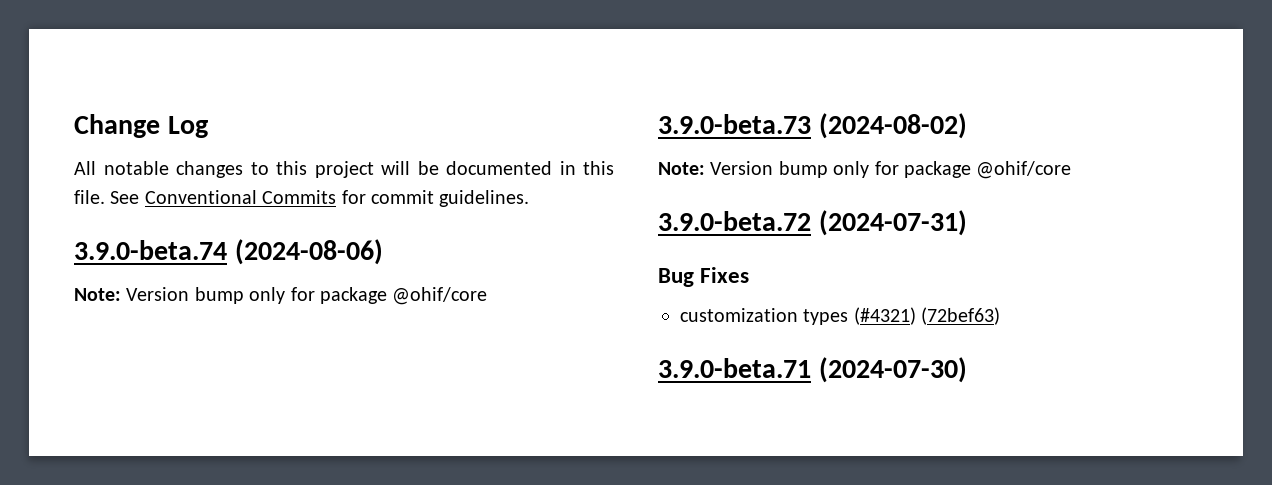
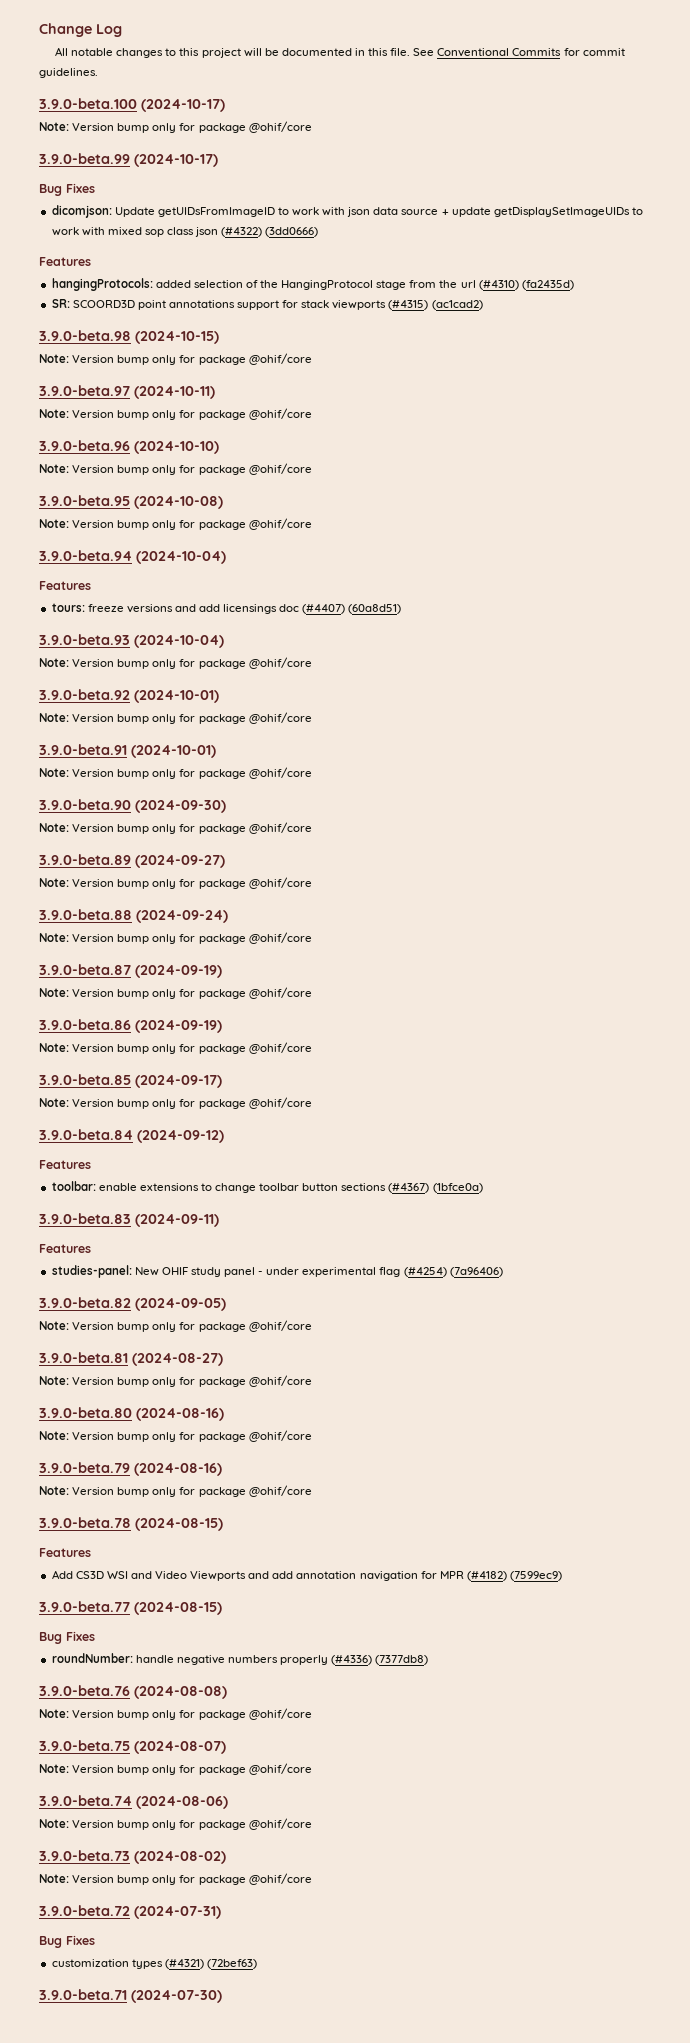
(530, 198) none -> [39,98,225,112] [39,121,312,133] [39,153,218,167] [39,183,95,196] [51,205,643,218] [51,227,319,237] [39,257,91,266] [51,278,574,291] [51,299,483,310] [39,330,219,344] [39,353,312,365] [39,385,215,399] [39,408,312,420] [39,440,219,454] [39,463,312,475] [39,495,223,509] [39,518,312,530] [39,550,226,564] [39,581,91,590] [51,603,402,614] [39,634,224,648] [39,657,312,669] [39,689,219,703] [39,712,312,724] [39,744,216,758] [39,767,312,779] [39,799,226,813] [39,822,312,834] [39,854,225,868] [39,877,312,889] [39,909,228,923] [39,932,312,944] [39,964,222,978] [39,987,312,999] [39,1019,222,1033] [39,1042,312,1054] [39,1074,222,1088] [39,1097,312,1109] [39,1129,224,1143] [39,1160,91,1169] [51,1181,483,1193] [39,1213,219,1227] [39,1244,91,1253] [51,1265,503,1278] [39,1297,226,1311] [39,1320,312,1332] [39,1352,223,1366] [39,1375,312,1387] [39,1407,224,1421] [39,1430,312,1442] [39,1462,222,1476] [39,1485,312,1497] [39,1517,223,1531] [39,1548,91,1557] [51,1570,563,1581] [39,1601,222,1615] [39,1631,95,1644] [51,1653,429,1665] [39,1685,227,1699] [39,1708,312,1720] [39,1740,226,1754] [39,1763,312,1775] // 3.9.0-beta.100 (2024-10-17) // Note: Version bump only for package @ohif/core // 3.9.0-beta.99 (2024-10-17) // Bug Fixes // dicomjson: Update getUIDsFromImageID to work with json data source + update getDisplaySetImageUIDs to work with mixed sop class json (#4322) (3dd0666) // Features // hangingProtocols: added selection of the HangingProtocol stage from the url (#4310) (fa2435d) // SR: SCOORD3D point annotations support for stack viewports (#4315) (ac1cad2) // 3.9.0-beta.98 (2024-10-15) // Note: Version bump only for package @ohif/core // 3.9.0-beta.97 (2024-10-11) // Note: Version bump only for package @ohif/core // 3.9.0-beta.96 (2024-10-10) // Note: Version bump only for package @ohif/core // 3.9.0-beta.95 (2024-10-08) // Note: Version bump only for package @ohif/core // 3.9.0-beta.94 (2024-10-04) // Features // tours: freeze versions and add licensings doc (#4407) (60a8d51) // 3.9.0-beta.93 (2024-10-04) // Note: Version bump only for package @ohif/core // 3.9.0-beta.92 (2024-10-01) // Note: Version bump only for package @ohif/core // 3.9.0-beta.91 (2024-10-01) // Note: Version bump only for package @ohif/core // 3.9.0-beta.90 (2024-09-30) // Note: Version bump only for package @ohif/core // 3.9.0-beta.89 (2024-09-27) // Note: Version bump only for package @ohif/core // 3.9.0-beta.88 (2024-09-24) // Note: Version bump only for package @ohif/core // 3.9.0-beta.87 (2024-09-19) // Note: Version bump only for package @ohif/core // 3.9.0-beta.86 (2024-09-19) // Note: Version bump only for package @ohif/core // 3.9.0-beta.85 (2024-09-17) // Note: Version bump only for package @ohif/core // 3.9.0-beta.84 (2024-09-12) // Features // toolbar: enable extensions to change toolbar button sections (#4367) (1bfce0a) // 3.9.0-beta.83 (2024-09-11) // Features // studies-panel: New OHIF study panel - under experimental flag (#4254) (7a96406) // 3.9.0-beta.82 (2024-09-05) // Note: Version bump only for package @ohif/core // 3.9.0-beta.81 (2024-08-27) // Note: Version bump only for package @ohif/core // 3.9.0-beta.80 (2024-08-16) // Note: Version bump only for package @ohif/core // 3.9.0-beta.79 (2024-08-16) // Note: Version bump only for package @ohif/core // 3.9.0-beta.78 (2024-08-15) // Features // Add CS3D WSI and Video Viewports and add annotation navigation for MPR (#4182) (7599ec9) // 3.9.0-beta.77 (2024-08-15) // Bug Fixes // roundNumber: handle negative numbers properly (#4336) (7377db8) // 3.9.0-beta.76 (2024-08-08) // Note: Version bump only for package @ohif/core // 3.9.0-beta.75 (2024-08-07) // Note: Version bump only for package @ohif/core

